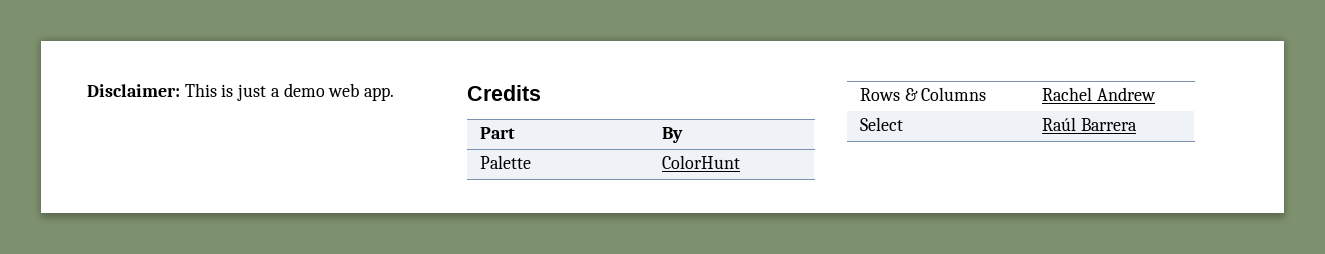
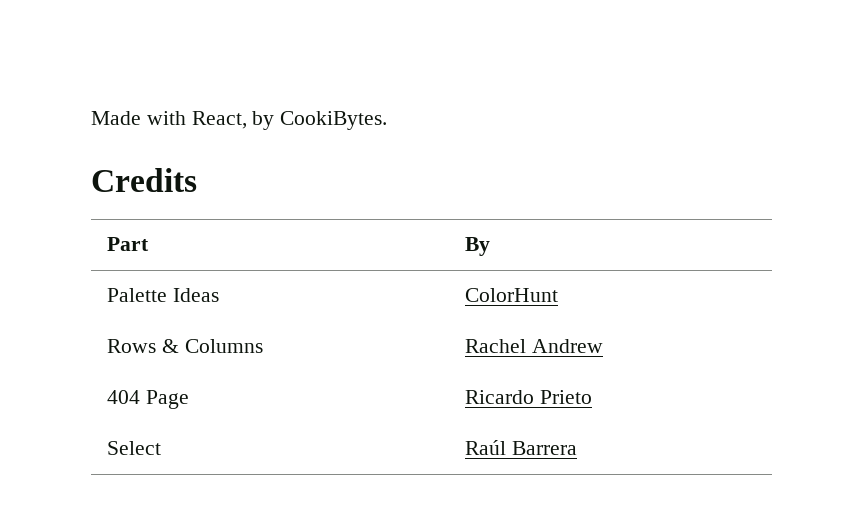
[87,83,395,101] Disclaimer: This is just a demo web app. -> [91,111,388,130] Made with React, by CookiBytes.
(531, 162) none -> [173,288,220,302] Ideas
(1156, 94) none -> [107,390,190,409] [465,390,593,404] // 404 Page | Ricardo Prieto

